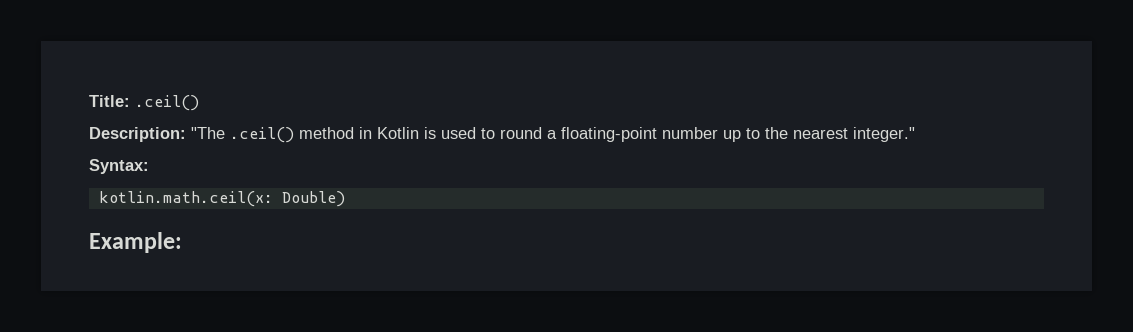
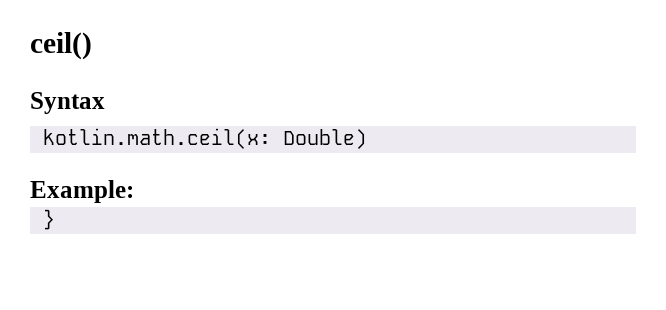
[89,95,199,111] [89,127,915,143] [89,159,149,174] Title: .ceil() // Description: "The .ceil() method in Kotlin is used to round a floating-point number up to the nearest integer." // Syntax: -> [30,32,92,60] [30,92,105,114] ceil() // Syntax
(182, 242) none -> [42,209,55,230] // }

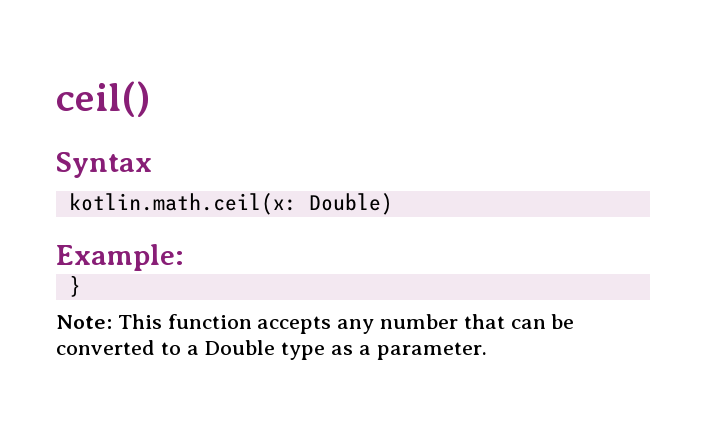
(55, 219) none -> [56,314,575,334] [56,340,487,360] // Note: This function accepts any number that can be converted to a Double type as a parameter.

